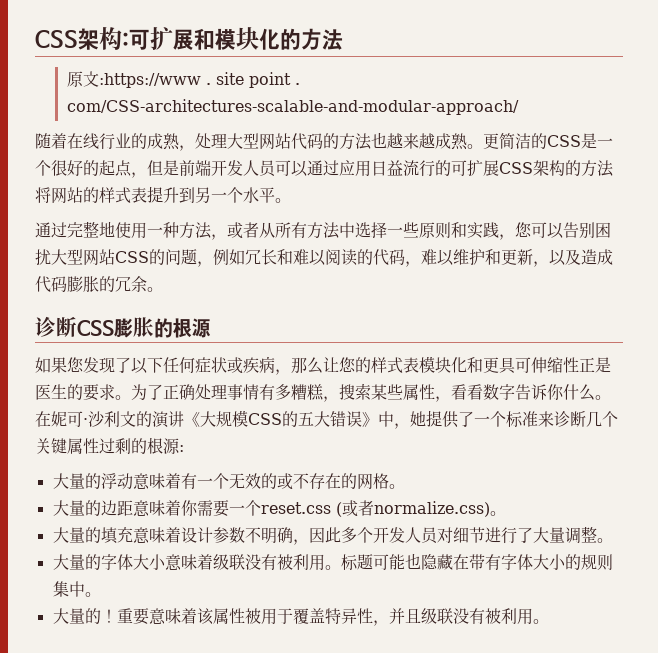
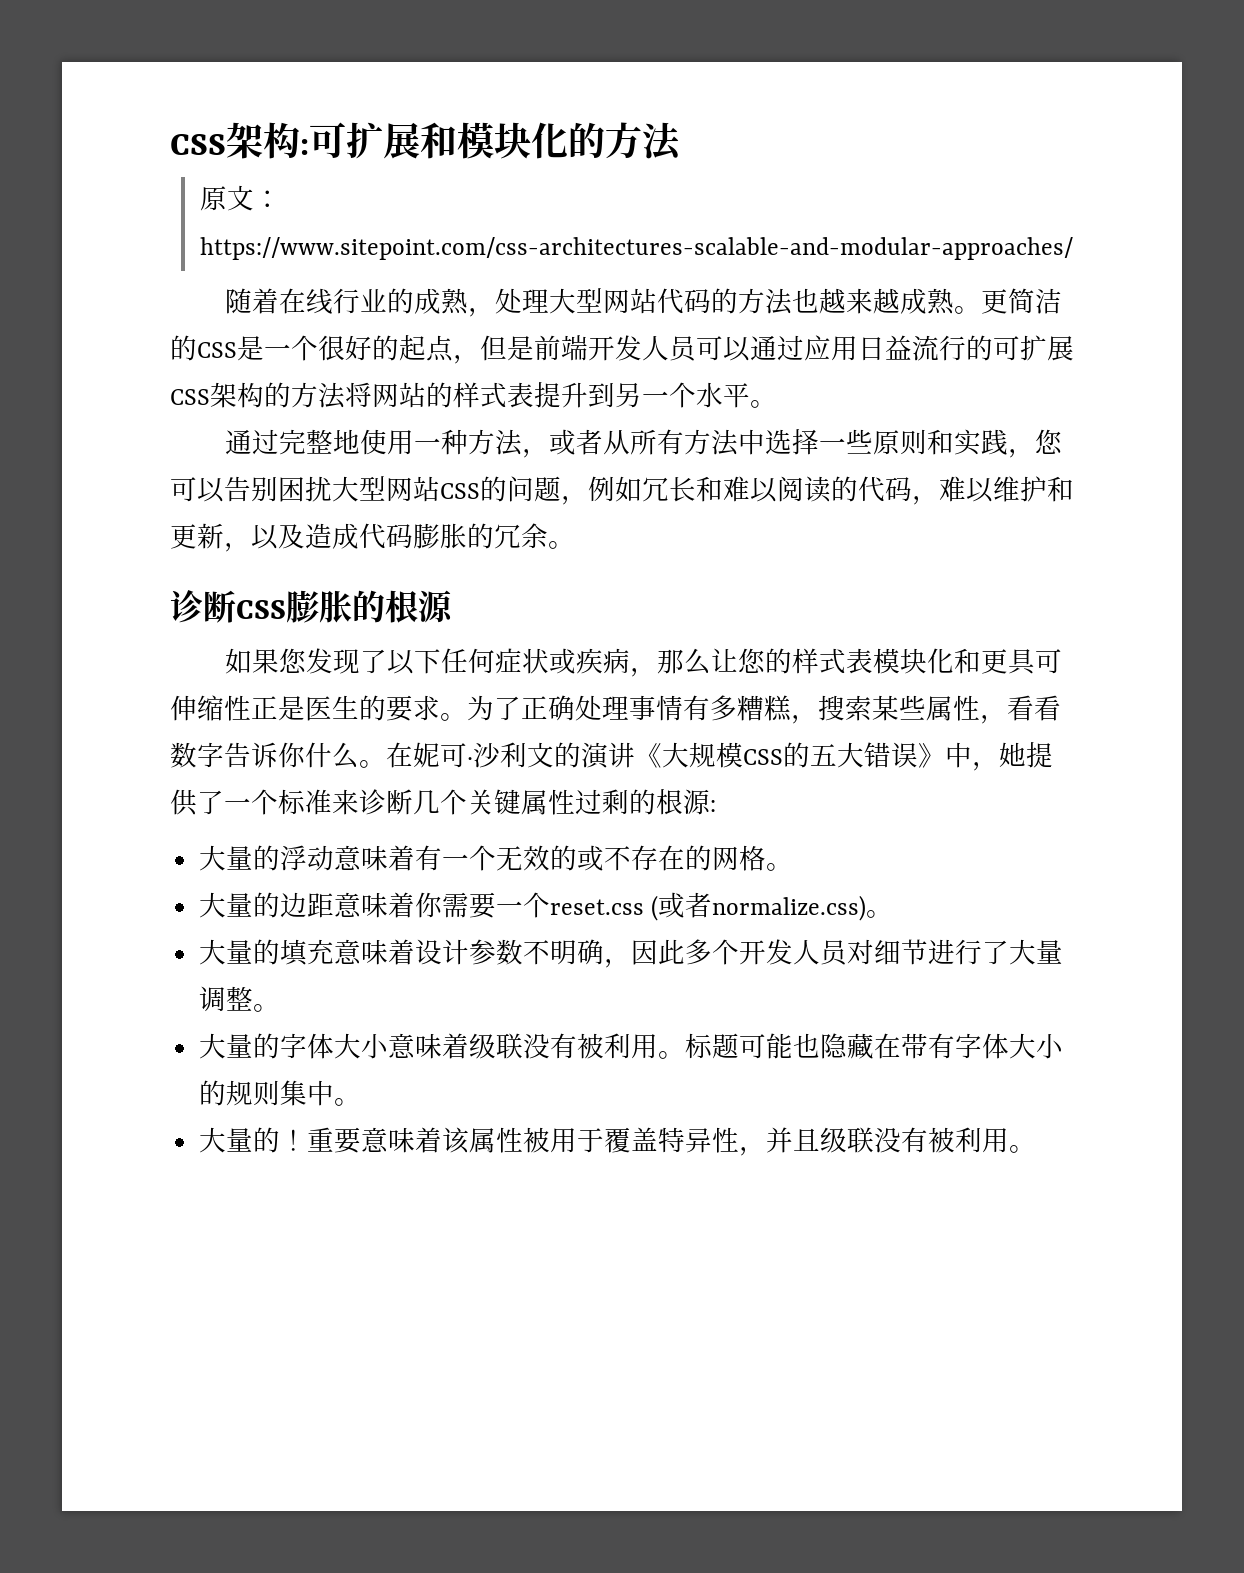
[98,72,300,88] [66,99,519,115] :https://www . site point . com/CSS-architectures-scalable-and-modular-approach/ -> [253,190,281,208] [199,237,1073,260] ：https://www.sitepoint.com/css-architectures-scalable-and-modular-approaches/

